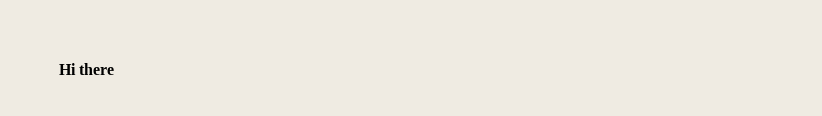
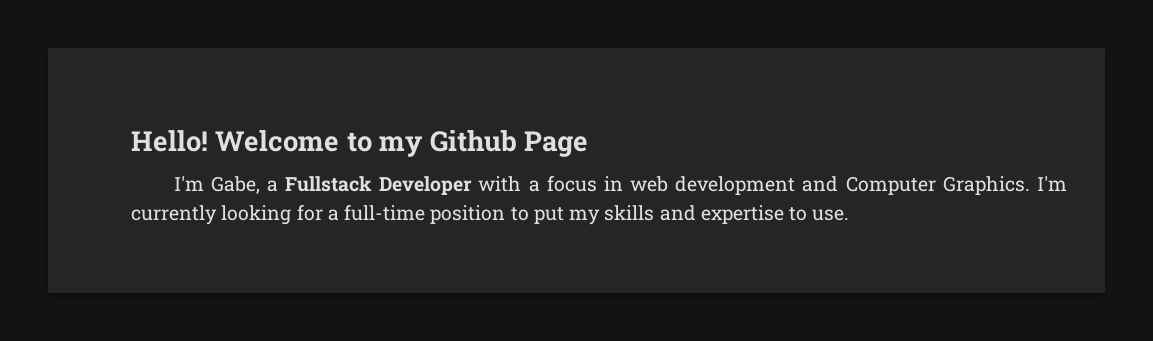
[59,63,115,75] Hi there -> [131,130,589,157] [173,175,1067,195] [131,204,850,225] Hello! Welcome to my Github Page // I'm Gabe, a Fullstack Developer with a focus in web development and Computer Graphics. I'm currently looking for a full-time position to put my skills and expertise to use.

